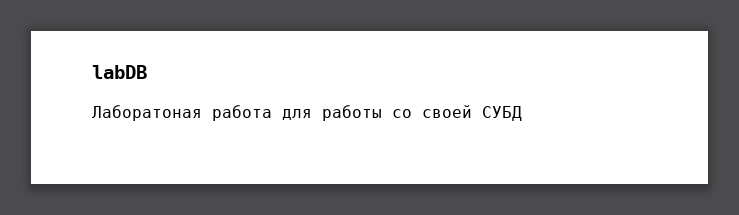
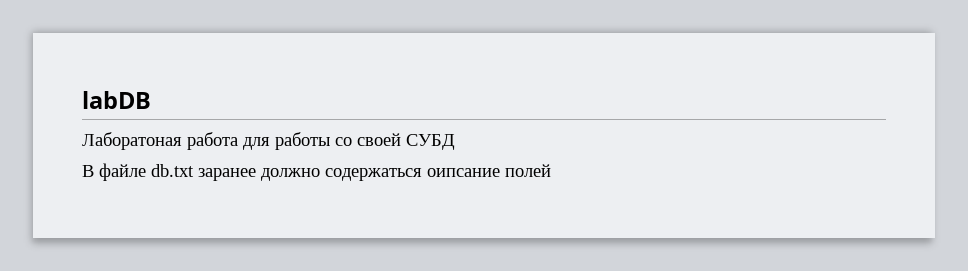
(522, 113) none -> [82,163,551,181] // В файле db.txt заранее должно содержаться оипсание полей

